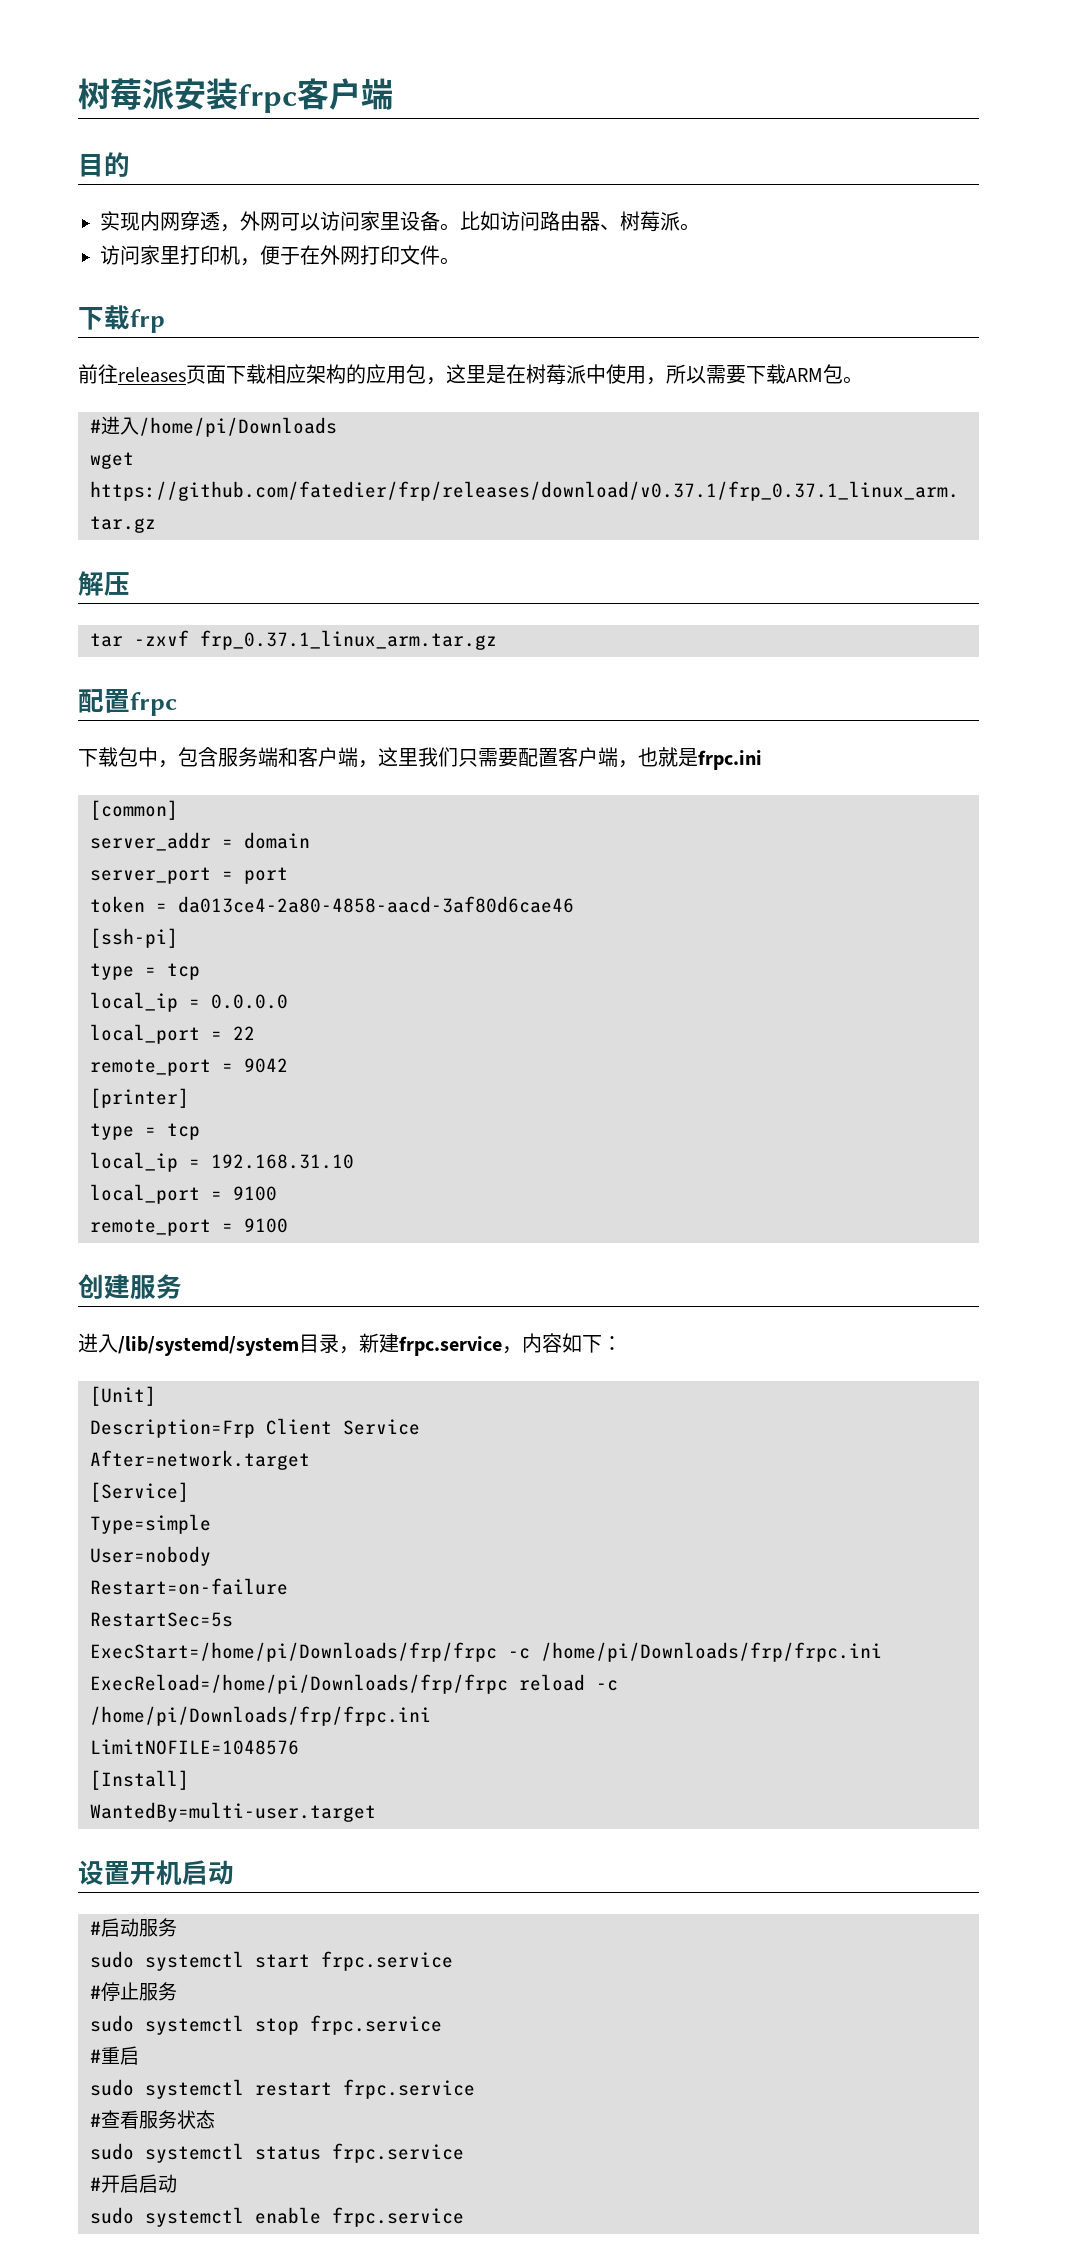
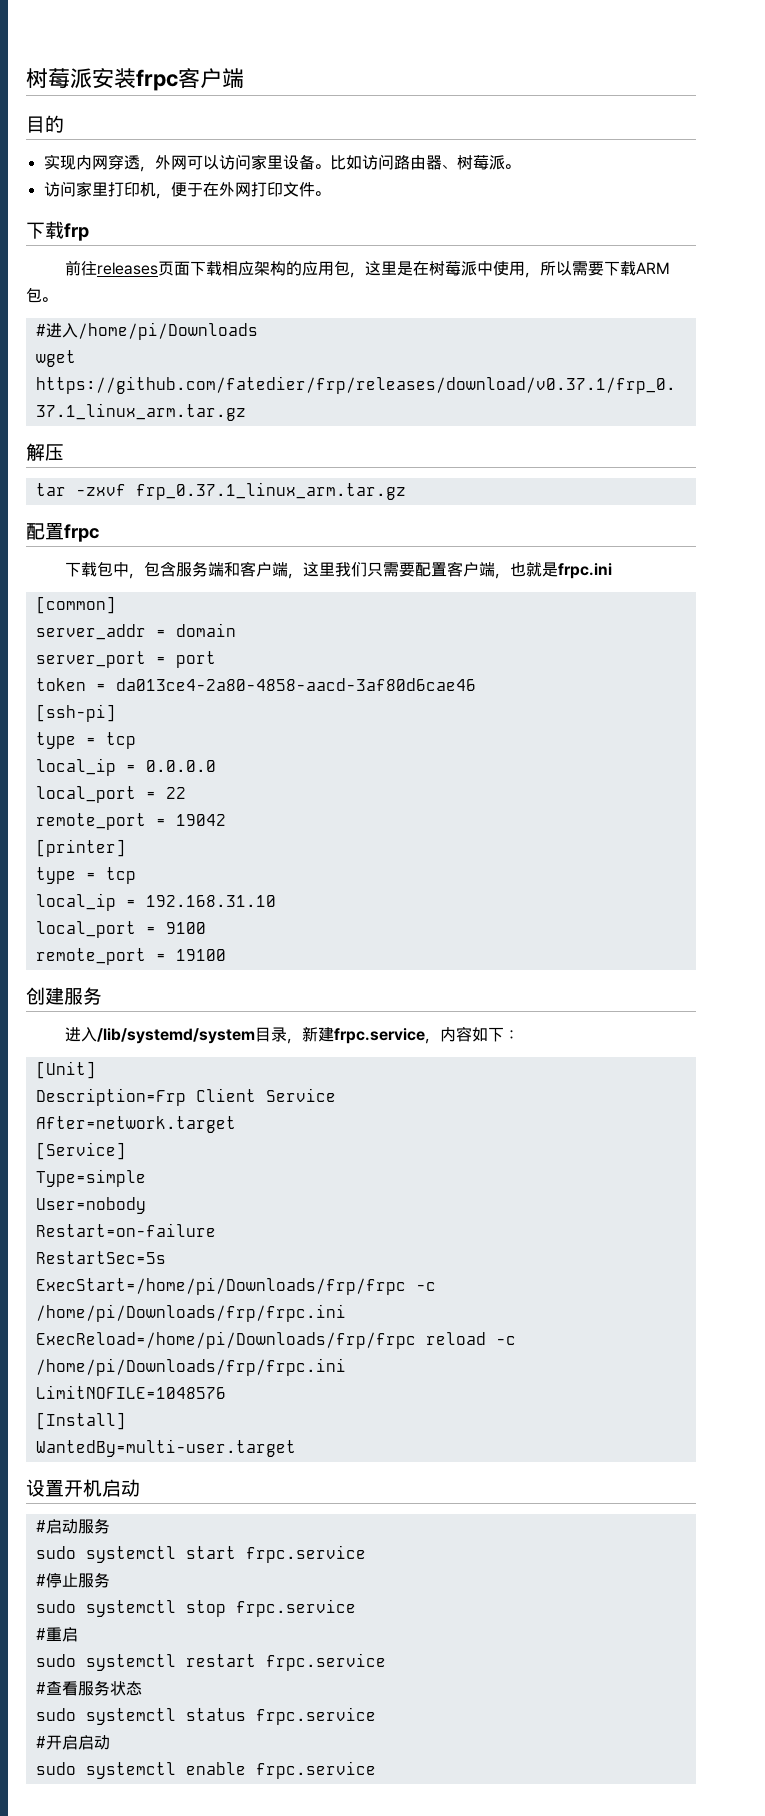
[244,1058,288,1073] 9042 -> [175,814,226,826] 19042
[244,1218,288,1233] 9100 -> [175,949,226,961] 19100

